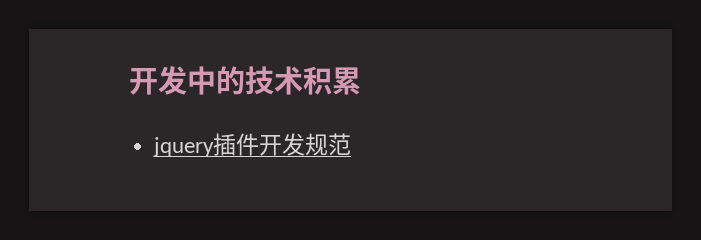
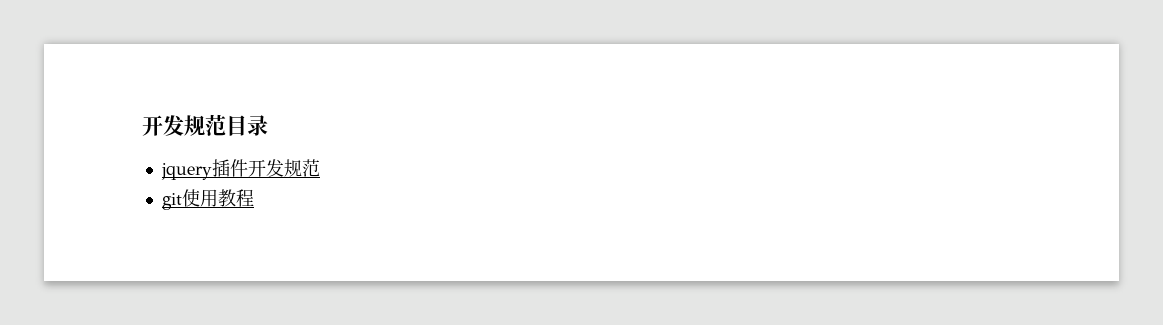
[129,66,361,95] 开发中的技术积累 -> [142,114,268,136] 开发规范目录
(352, 144) none -> [161,189,254,210] // git使用教程

